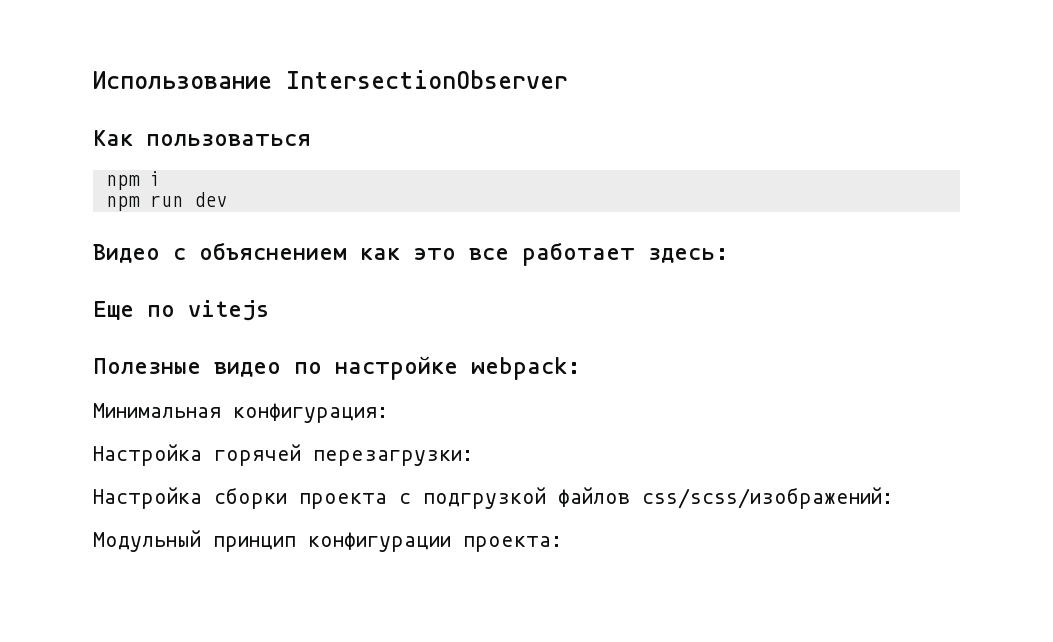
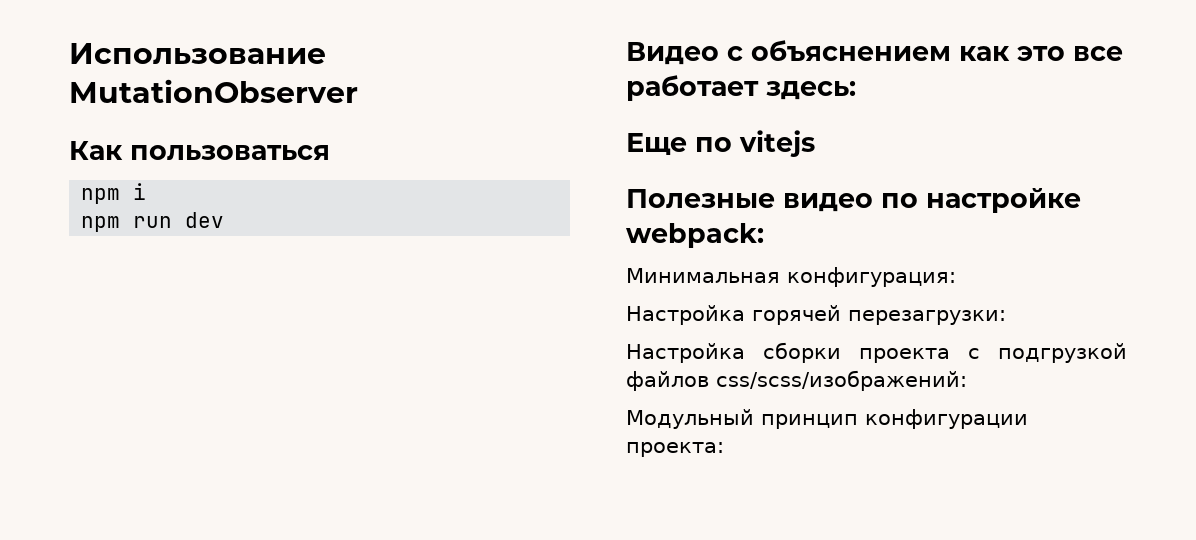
[286,70,568,89] IntersectionObserver -> [69,79,358,103] MutationObserver

